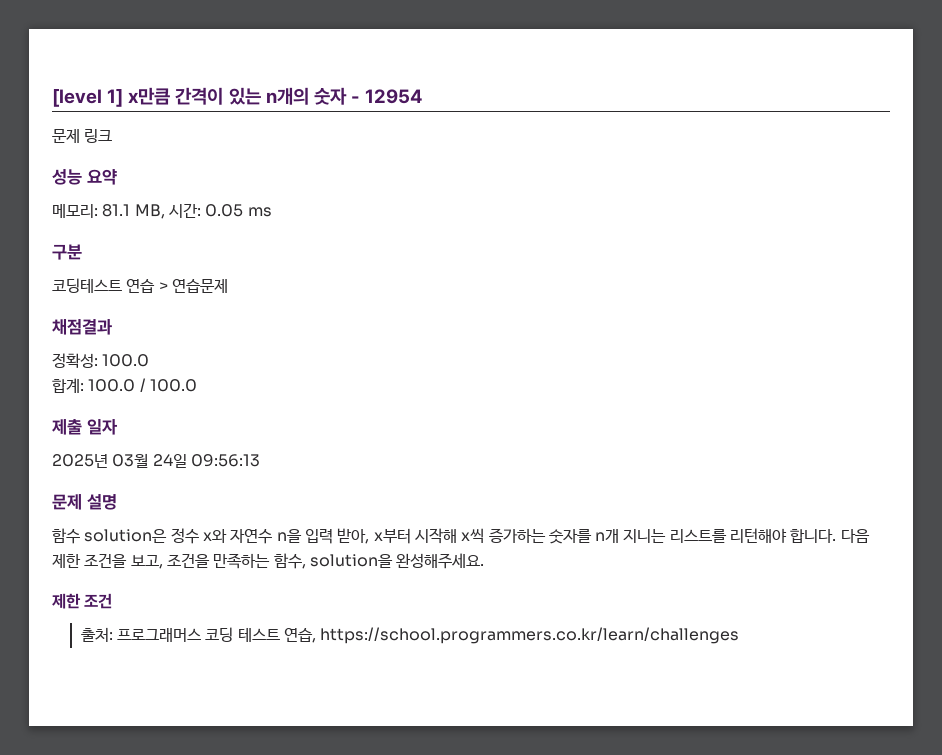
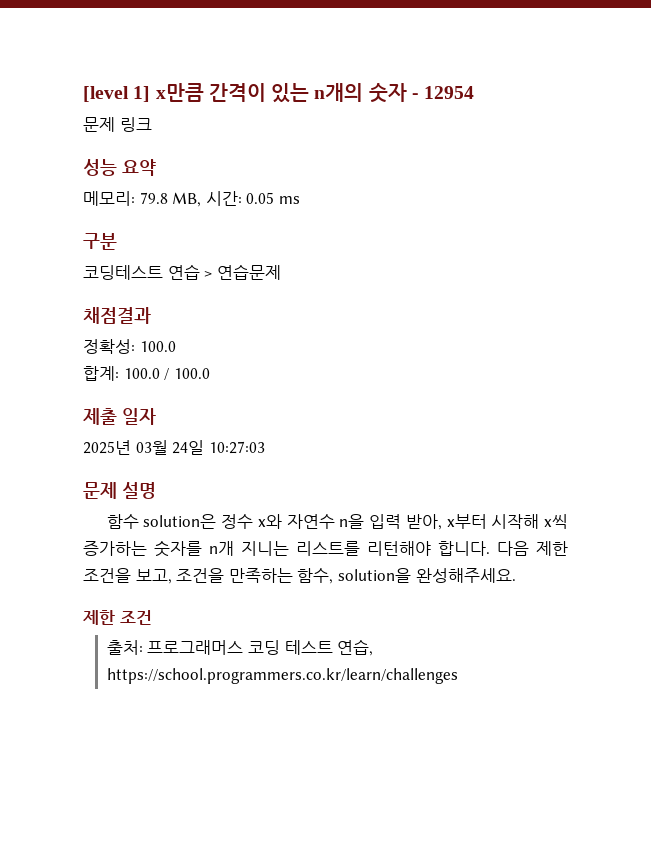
[102,204,131,217] 81.1 -> [139,192,168,204] 79.8
[190,454,260,467] 09:56:13 -> [208,441,265,454] 10:27:03

